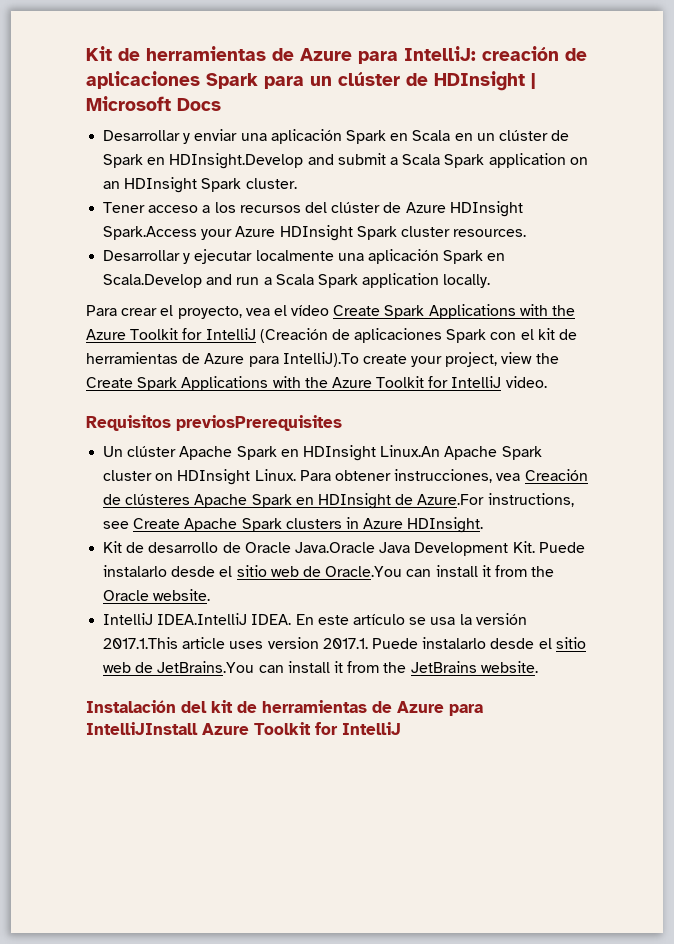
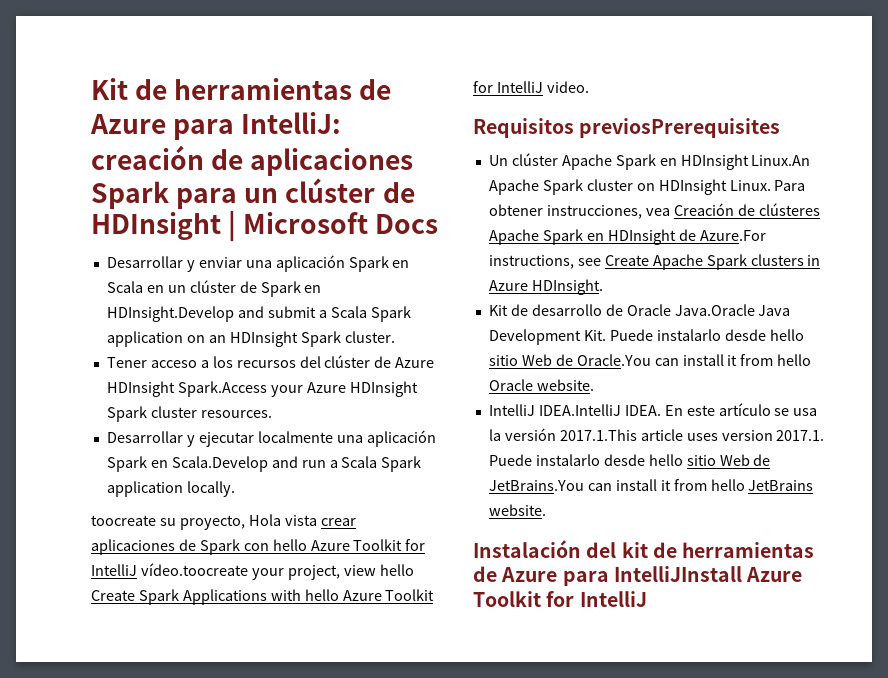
[86,304,576,319] [86,328,578,343] [86,352,559,367] [86,376,328,391] Para crear el proyecto, vea el vídeo Create Spark Applications with the Azure Toolkit for IntelliJ (Creación de aplicaciones Spark con el kit de herramientas de Azure para IntelliJ).To create your project, view the Create Spark Applications with the -> [91,514,356,530] [91,539,426,555] [91,563,414,580] [91,589,339,605] toocreate su proyecto, Hola vista crear aplicaciones de Spark con hello Azure Toolkit for IntelliJ vídeo.toocreate your project, view hello Create Spark Applications with hello
[219,565,299,577] el sitio web -> [769,329,804,341] [488,354,552,366] hello sitio Web
[531,566,555,577] the -> [777,354,812,366] hello
[538,637,586,649] [103,662,132,673] el sitio web -> [648,454,750,466] hello sitio Web
[383,662,407,673] the -> [710,479,745,491] hello

